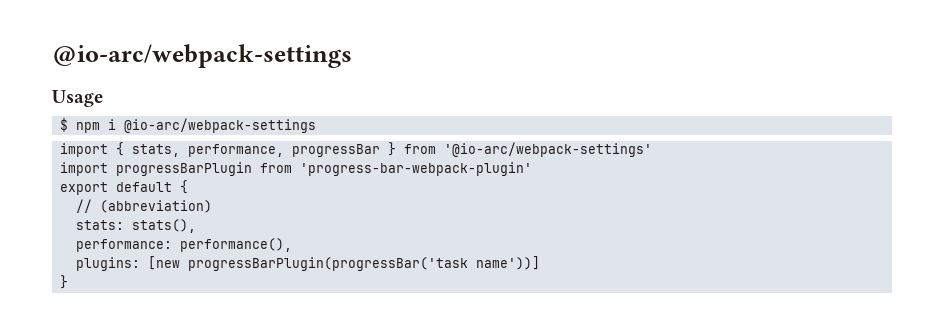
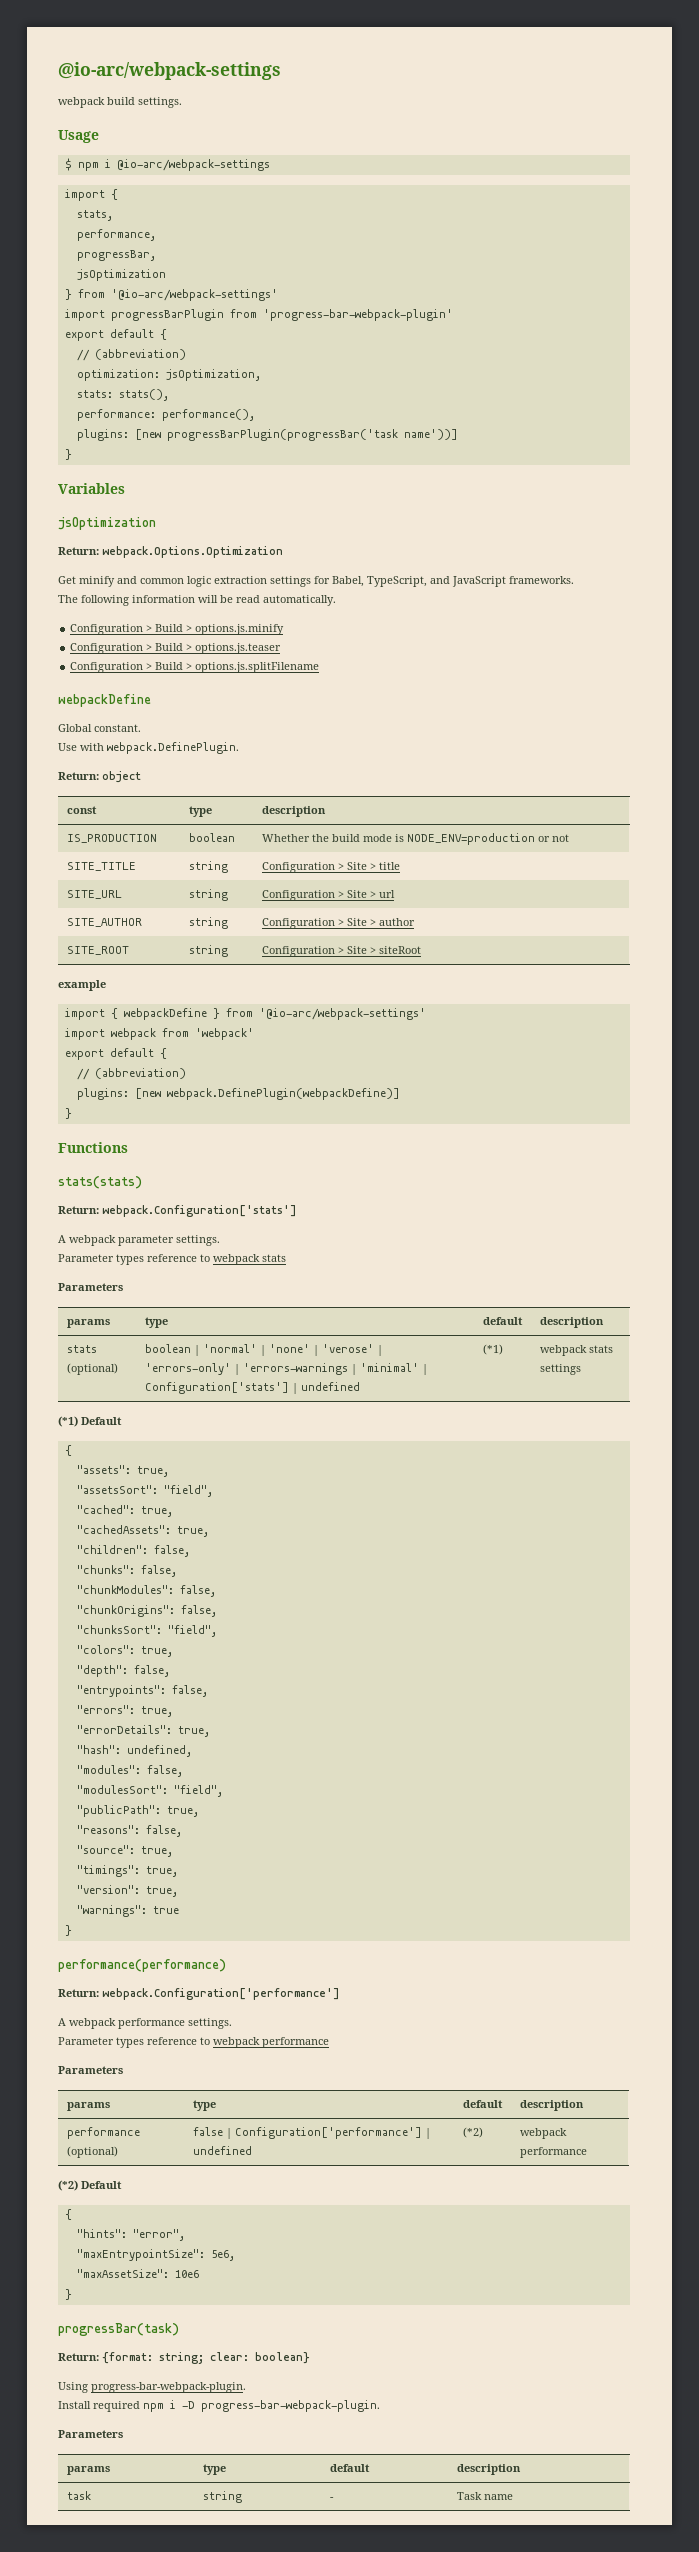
[52,44,352,68] @io-arc/webpack-settings -> [58,62,281,80] [58,97,182,108] @io-arc/webpack-settings // webpack build settings.
(125, 149) none -> (118, 194) //
(181, 150) none -> (113, 215) //
[292,144,381,157] progressBar -> [76,250,156,261] [76,269,166,281] // progressBar, // jsOptimization //
(213, 206) none -> [76,369,261,381] // optimization: jsOptimization,
(69, 282) none -> [58,483,125,494] [58,517,156,530] [58,546,283,558] [58,576,574,587] [58,595,336,606] [70,624,285,635] [70,643,282,654] [70,662,320,673] [58,694,151,707] [58,724,141,732] [58,742,239,754] [58,771,141,783] [66,806,97,814] [188,806,212,817] [261,806,326,817] [66,834,157,843] [188,833,235,842] [261,833,569,845] [66,862,136,871] [188,861,228,873] [261,862,400,873] [66,890,122,899] [188,889,228,901] [261,890,395,901] [66,918,142,927] [188,917,228,929] [261,918,415,929] [66,946,129,955] [188,945,228,957] [261,946,421,957] [58,980,106,991] [64,1008,426,1020] [64,1028,254,1040] [64,1048,167,1060] [76,1068,186,1080] [76,1088,400,1100] [64,1108,72,1119] [58,1142,128,1153] [58,1176,142,1189] [58,1205,297,1217] [58,1235,220,1246] [58,1254,286,1265] [58,1283,123,1291] [66,1319,110,1328] [144,1317,168,1328] [482,1317,523,1325] [539,1317,604,1328] [66,1345,97,1353] [66,1363,118,1375] [144,1344,383,1356] [144,1363,428,1375] [144,1382,360,1394] [482,1344,503,1355] [539,1345,613,1356] [539,1364,581,1375] [58,1416,122,1427] [64,1445,72,1456] [76,1465,169,1477] [76,1485,213,1497] [76,1505,173,1517] [76,1525,209,1537] [76,1545,190,1557] [76,1565,177,1577] [76,1585,216,1597] [76,1605,217,1617] [76,1625,217,1637] [76,1645,173,1657] [76,1665,170,1677] [76,1685,208,1697] [76,1705,173,1717] [76,1725,210,1737] [76,1745,192,1757] [76,1765,183,1777] [76,1785,223,1797] [76,1805,199,1817] [76,1825,182,1837] [76,1845,173,1857] [76,1865,178,1877] [76,1885,178,1897] [76,1905,179,1917] [64,1925,72,1936] [58,1959,226,1972] [58,1988,340,2000] [58,2018,232,2029] [58,2037,329,2048] [58,2066,123,2074] [66,2102,110,2111] [192,2100,216,2111] [462,2100,503,2108] [519,2100,584,2111] [66,2127,140,2139] [66,2146,118,2158] [192,2127,431,2139] [192,2146,252,2155] [462,2127,483,2138] [519,2128,567,2139] [519,2147,587,2158] [58,2180,122,2191] [64,2209,72,2220] [76,2229,185,2241] [76,2249,235,2261] [76,2269,199,2278] [64,2289,72,2300] [58,2323,179,2336] [58,2352,310,2364] [58,2382,246,2393] [58,2400,380,2412] [58,2430,123,2438] [66,2466,110,2475] [202,2464,226,2475] [329,2464,370,2472] [456,2464,521,2475] [66,2491,91,2500] [202,2491,242,2503] [329,2497,334,2500] [456,2492,513,2500] // Variables // jsOptimization // Return: webpack.Options.Optimization // Get minify and common logic extraction settings for Babel, TypeScript, and JavaScript frameworks. // The following information will be read automatically. // Configuration > Build > options.js.minify // Configuration > Build > options.js.teaser // Configuration > Build > options.js.splitFilename // webpackDefine // Global constant. // Use with webpack.DefinePlugin. // Return: object // const | type | description // IS_PRODUCTION | boolean | Whether the build mode is NODE_ENV=production or not // SITE_TITLE | string | Configuration > Site > title // SITE_URL | string | Configuration > Site > url // SITE_AUTHOR | string | Configuration > Site > author // SITE_ROOT | string | Configuration > Site > siteRoot // example // import { webpackDefine } from '@io-arc/webpack-settings' // import webpack from 'webpack' // export default { // // (abbreviation) // plugins: [new webpack.DefinePlugin(webpackDefine)] // } // Functions // stats(stats) // Return: webpack.Configuration['stats'] // A webpack parameter settings. // Parameter types reference to webpack stats // Parameters // params | type | default | description // stats (optional) | boolean | 'normal' | 'none' | 'verose' | 'errors-only' | 'errors-warnings | 'minimal' | Configuration['stats'] | undefined | (*1) | webpack stats settings // (*1) Default // { // "assets": true, // "assetsSort": "field", // "cached": true, // "cachedAssets": true, // "children": false, // "chunks": false, // "chunkModules": false, // "chunkOrigins": false, // "chunksSort": "field", // "colors": true, // "depth": false, // "entrypoints": false, // "errors": true, // "errorDetails": true, // "hash": undefined, // "modules": false, // "modulesSort": "field", // "publicPath": true, // "reasons": false, // "source": true, // "timings": true, // "version": true, // "warnings": true // } // performance(performance) // Return: webpack.Configuration['performance'] // A webpack performance settings. // Parameter types reference to webpack performance // Parameters // params | type | default | description // performance (optional) | false | Configuration['performance'] | undefined | (*2) | webpack performance // (*2) Default // { // "hints": "error", // "maxEntrypointSize": 5e6, // "maxAssetSize": 10e6 // } // progressBar(task) // Return: {format: string; clear: boolean} // Using progress-bar-webpack-plugin. // Install required npm i -D progress-bar-webpack-plugin. // Parameters // params | type | default | description // task | string | - | Task name

